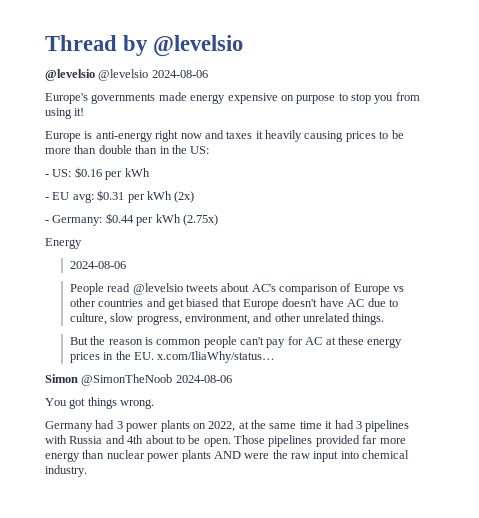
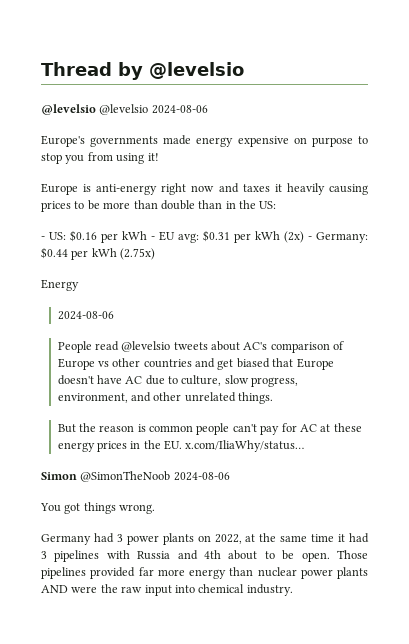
(150, 172) // -> (147, 235) none
(195, 197) // -> (304, 237) none

